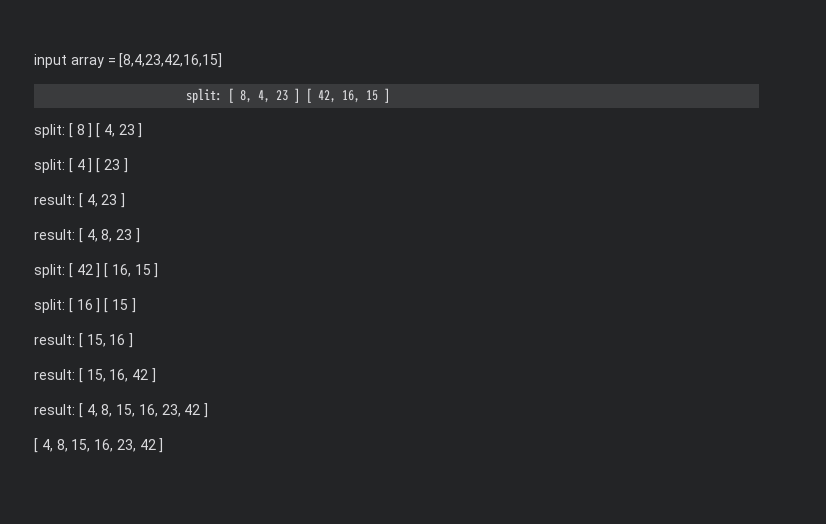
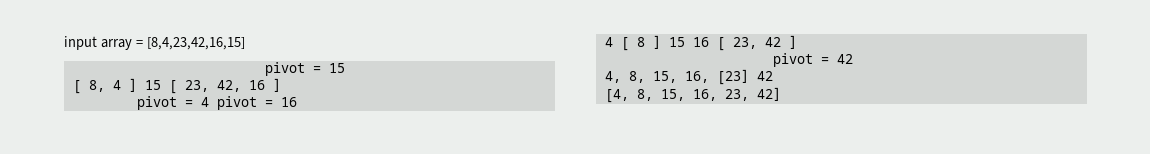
[186,88,391,103] [34,123,143,138] [34,158,128,173] [34,193,126,208] [34,228,140,243] [34,263,159,278] [34,298,136,313] [34,333,134,348] [34,368,156,383] [34,403,209,418] [34,438,164,453] split: [ 8, 4, 23 ] [ 42, 16, 15 ] // split: [ 8 ] [ 4, 23 ] // split: [ 4 ] [ 23 ] // result: [ 4, 23 ] // result: [ 4, 8, 23 ] // split: [ 42 ] [ 16, 15 ] // split: [ 16 ] [ 15 ] // result: [ 15, 16 ] // result: [ 15, 16, 42 ] // result: [ 4, 8, 15, 16, 23, 42 ] // [ 4, 8, 15, 16, 23, 42 ] -> [264,62,345,76] [72,78,281,94] [136,96,297,110] [604,35,797,51] [772,53,853,67] [604,69,773,85] [604,87,781,103] pivot = 15 // [ 8, 4 ] 15 [ 23, 42, 16 ] // pivot = 4 pivot = 16 // 4 [ 8 ] 15 16 [ 23, 42 ] // pivot = 42 // 4, 8, 15, 16, [23] 42 // [4, 8, 15, 16, 23, 42]

